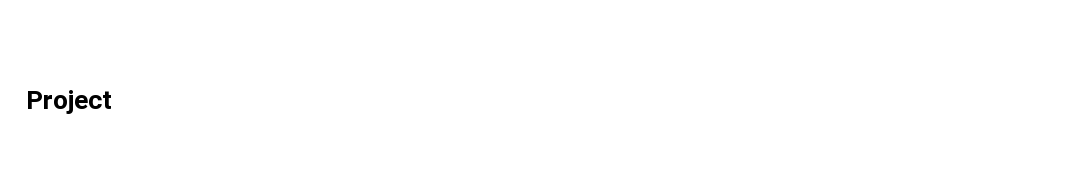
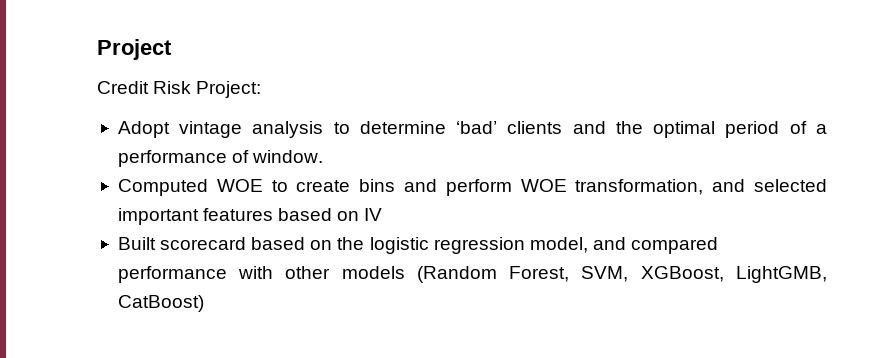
(112, 102) none -> [97,81,262,98] [117,121,827,138] [117,150,324,167] [117,179,828,196] [117,208,383,225] [117,237,719,254] [117,266,828,283] [117,295,204,312] // Credit Risk Project: // Adopt vintage analysis to determine ‘bad’ clients and the optimal period of a performance of window. // Computed WOE to create bins and perform WOE transformation, and selected important features based on IV // Built scorecard based on the logistic regression model, and compared performance with other models (Random Forest, SVM, XGBoost, LightGMB, CatBoost)

